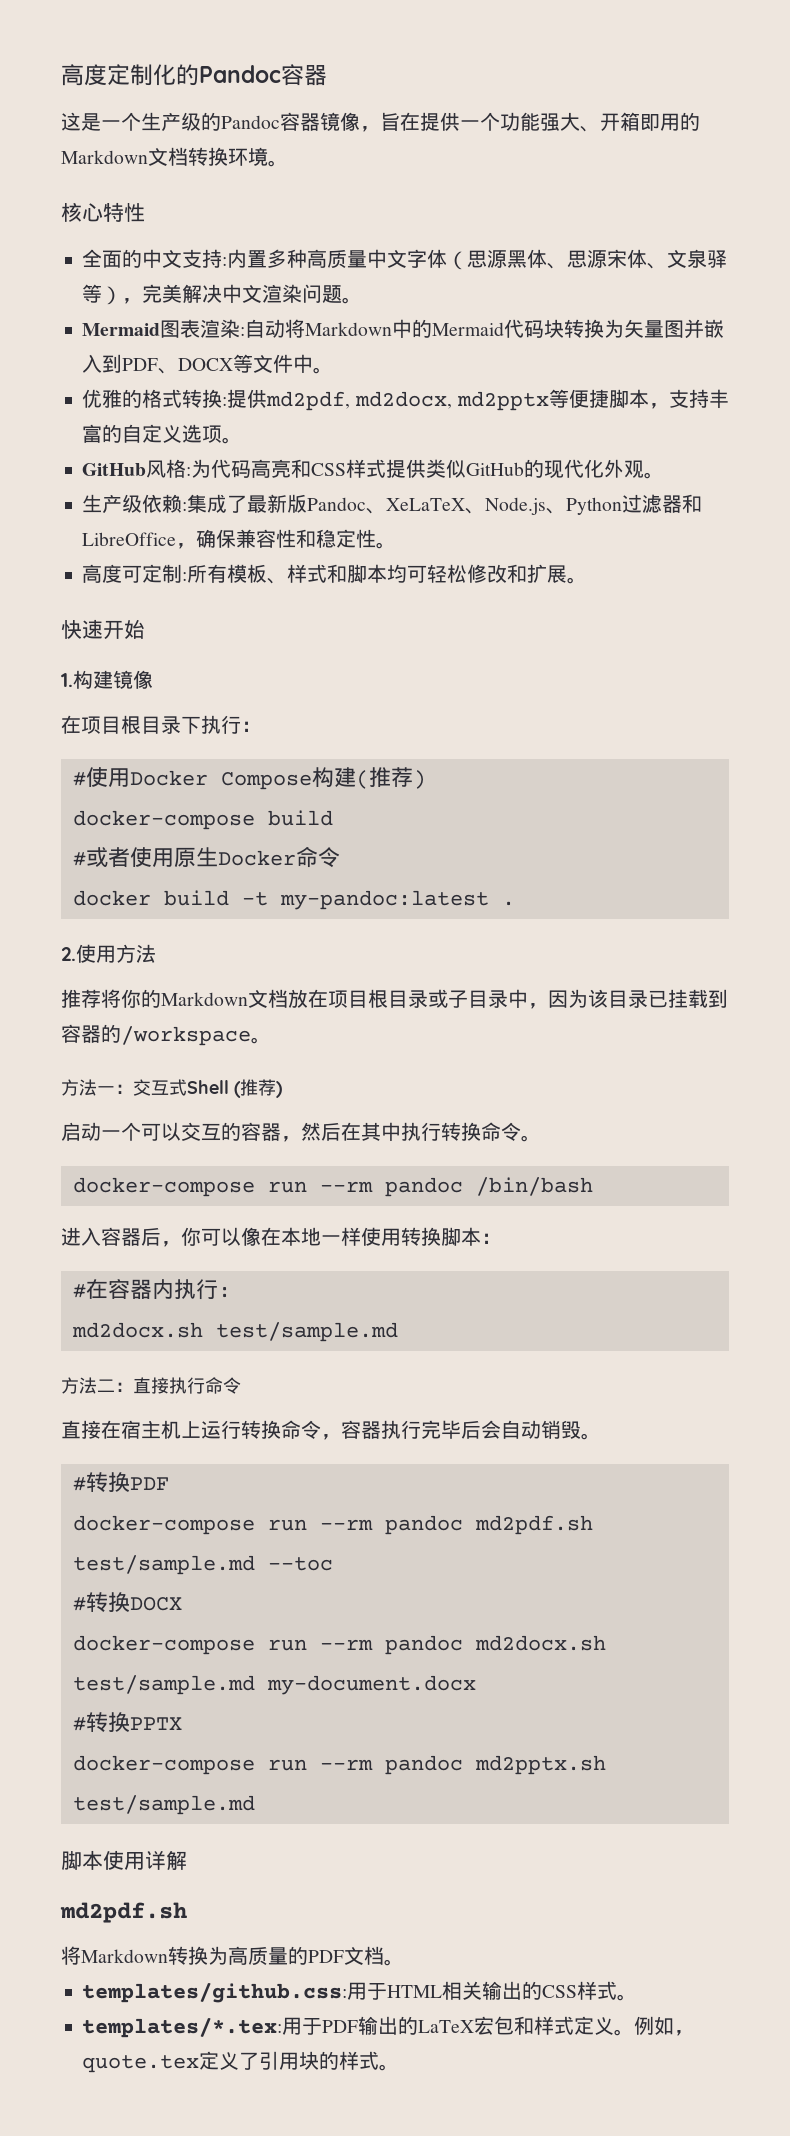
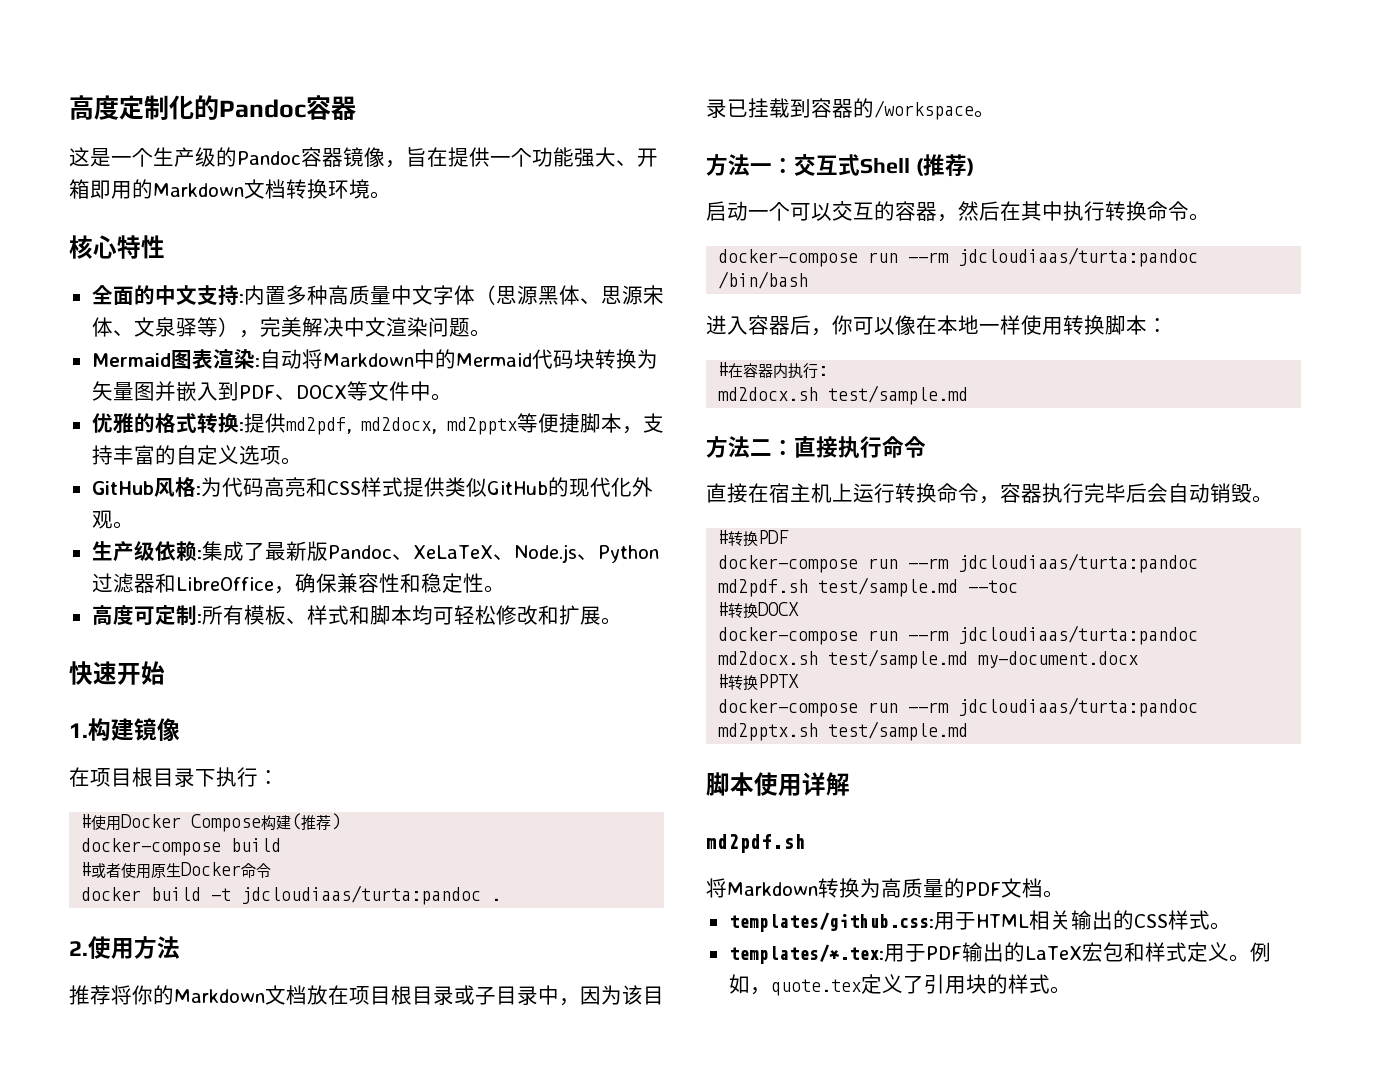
[279,890,489,910] my-pandoc:latest -> [241,885,482,905] jdcloudiaas/turta:pandoc
[384,1177,463,1197] pandoc -> [958,247,1199,267] jdcloudiaas/turta:pandoc
[384,1515,463,1535] pandoc -> [958,553,1199,573] jdcloudiaas/turta:pandoc
[384,1635,463,1655] pandoc -> [958,625,1199,645] jdcloudiaas/turta:pandoc
[384,1755,463,1775] pandoc -> [958,697,1199,717] jdcloudiaas/turta:pandoc

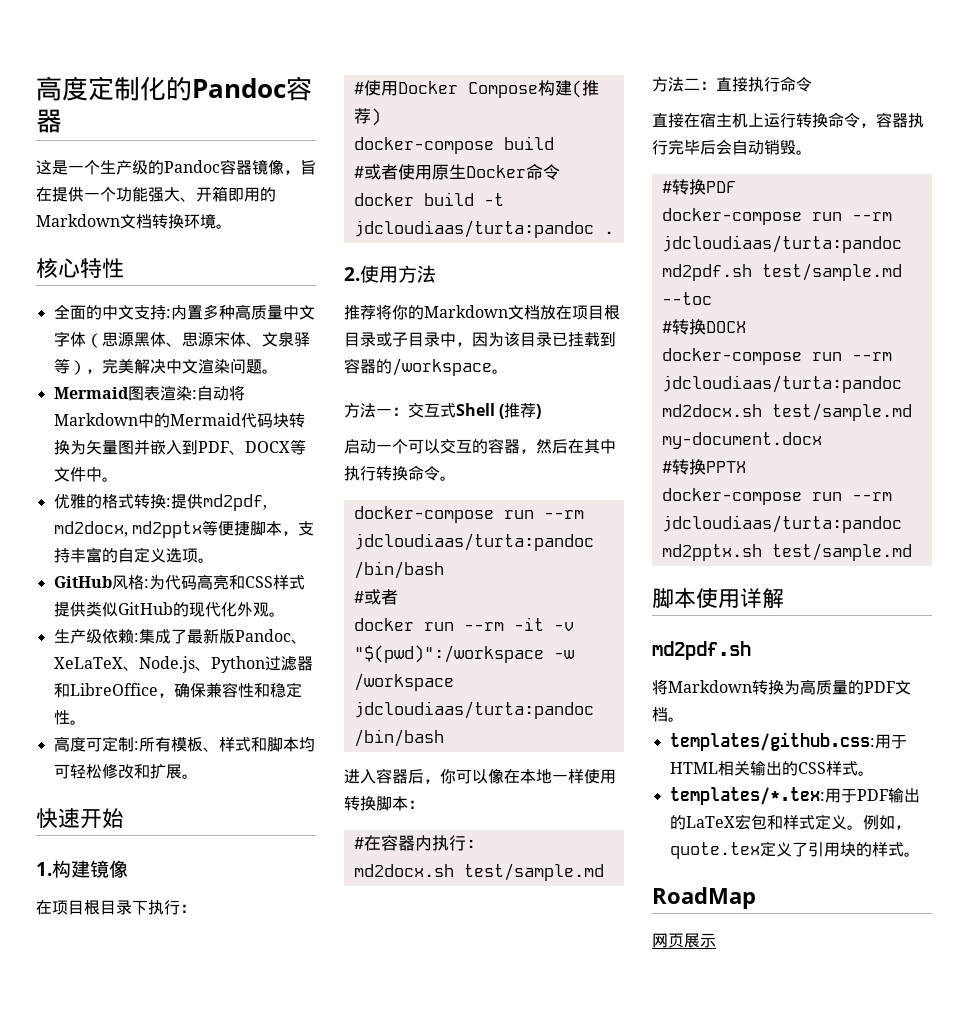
(809, 280) none -> [353,589,398,605] [353,617,574,631] [353,645,574,663] [353,673,454,691] [353,701,594,719] [353,729,444,747] // #或者 // docker run --rm -it -v "$(pwd)":/workspace -w /workspace jdcloudiaas/turta:pandoc /bin/bash
(1071, 990) none -> [652,887,756,909] [652,933,716,948] // RoadMap // 网页展示

